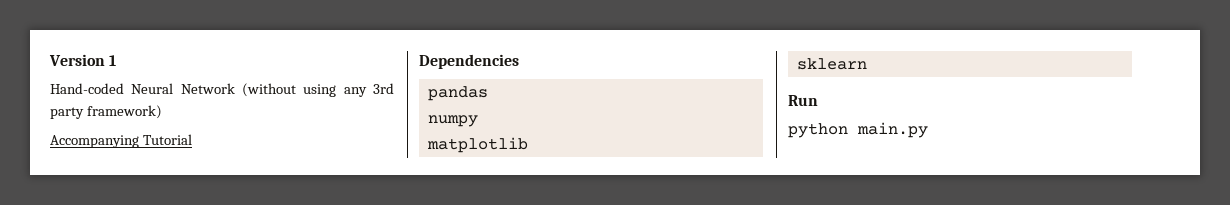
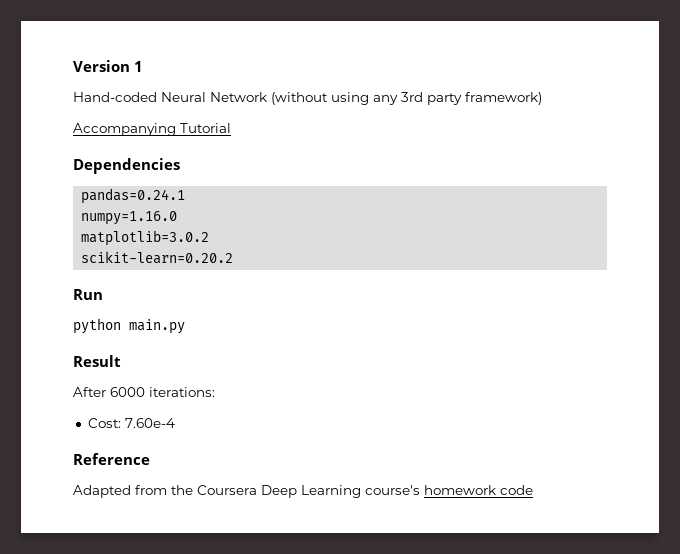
[427,86,488,101] [427,115,478,127] [426,137,528,153] [796,58,867,70] pandas // numpy // matplotlib // sklearn -> [81,188,186,204] [81,211,178,225] [81,230,210,246] [81,251,234,264] pandas=0.24.1 // numpy=1.16.0 // matplotlib=3.0.2 // scikit-learn=0.20.2
(928, 130) none -> [73,355,121,367] [73,387,215,397] [87,418,175,428] [73,453,150,465] [73,485,533,498] // Result // After 6000 iterations: // Cost: 7.60e-4 // Reference // Adapted from the Coursera Deep Learning course's homework code

